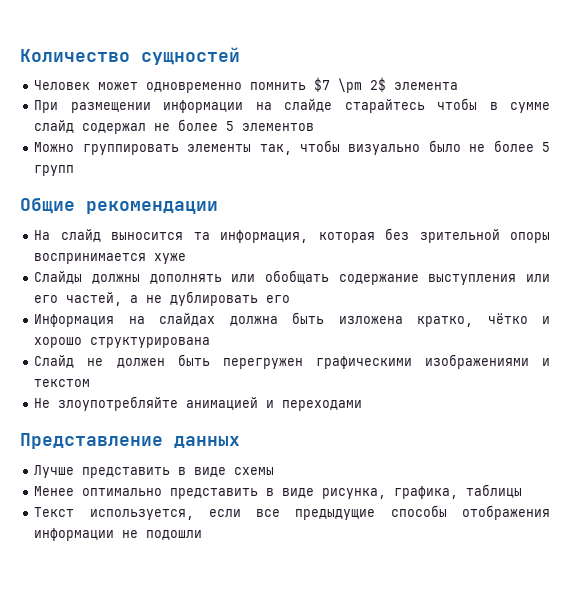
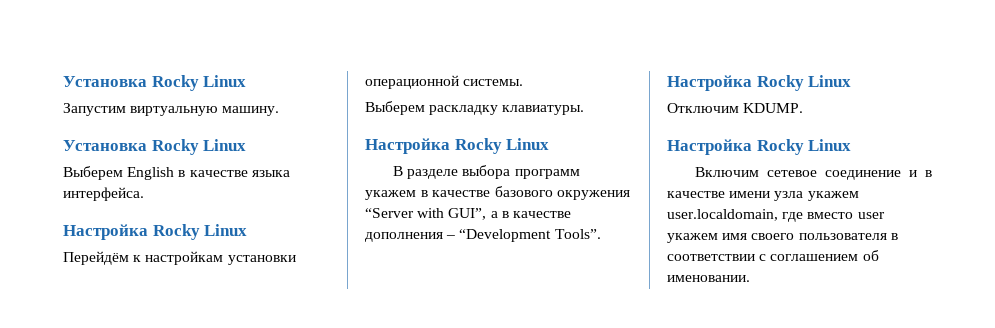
[20,47,240,65] [34,77,459,93] [34,98,550,113] [34,119,315,134] [34,140,550,155] [34,165,75,176] [20,198,218,214] [34,228,550,243] [34,253,187,264] [34,270,550,285] [34,291,291,306] [34,312,550,327] [34,337,211,348] [34,354,550,369] [34,379,91,387] [34,396,363,411] [20,433,240,449] [34,465,275,478] [34,484,523,499] [34,505,550,520] [34,528,203,541] Количество сущностей // Человек может одновременно помнить $7 \pm 2$ элемента // При размещении информации на слайде старайтесь чтобы в сумме слайд содержал не более 5 элементов // Можно группировать элементы так, чтобы визуально было не более 5 групп // Общие рекомендации // На слайд выносится та информация, которая без зрительной опоры воспринимается хуже // Слайды должны дополнять или обобщать содержание выступления или его частей, а не дублировать его // Информация на слайдах должна быть изложена кратко, чётко и хорошо структурирована // Слайд не должен быть перегружен графическими изображениями и текстом // Не злоупотребляйте анимацией и переходами // Представление данных // Лучше представить в виде схемы // Менее оптимально представить в виде рисунка, графика, таблицы // Текст используется, если все предыдущие способы отображения информации не подошли -> [63,75,247,91] [63,103,280,116] [63,139,247,155] [63,166,290,180] [63,187,144,201] [63,224,248,240] [63,251,296,265] [365,75,524,89] [365,101,585,115] [365,138,550,154] [393,165,580,179] [365,186,630,200] [365,208,571,220] [365,229,601,242] [667,75,852,91] [667,103,804,113] [667,139,852,155] [695,167,932,180] [667,191,859,201] [667,209,885,222] [667,233,898,243] [667,250,879,261] [667,275,750,282] Установка Rocky Linux // Запустим виртуальную машину. // Установка Rocky Linux // Выберем English в качестве языка интерфейса. // Настройка Rocky Linux // Перейдём к настройкам установки операционной системы. // Выберем раскладку клавиатуры. // Настройка Rocky Linux // В разделе выбора программ укажем в качестве базового окружения “Server with GUI”, а в качестве дополнения – “Development Tools”. // Настройка Rocky Linux // Отключим KDUMP. // Настройка Rocky Linux // Включим сетевое соединение и в качестве имени узла укажем user.localdomain, где вместо user укажем имя своего пользователя в соответствии с соглашением об именовании.

